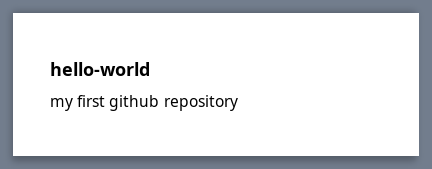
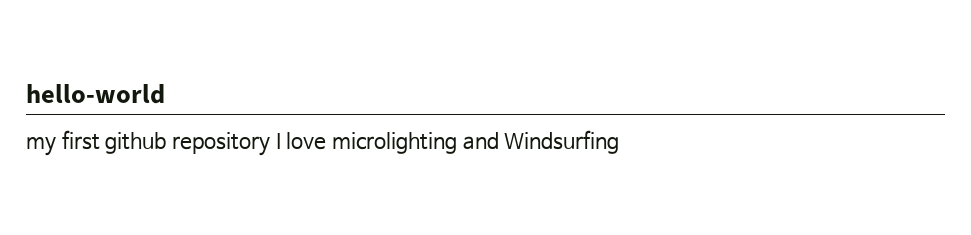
(238, 103) none -> [275,130,620,154] I love microlighting and Windsurfing

